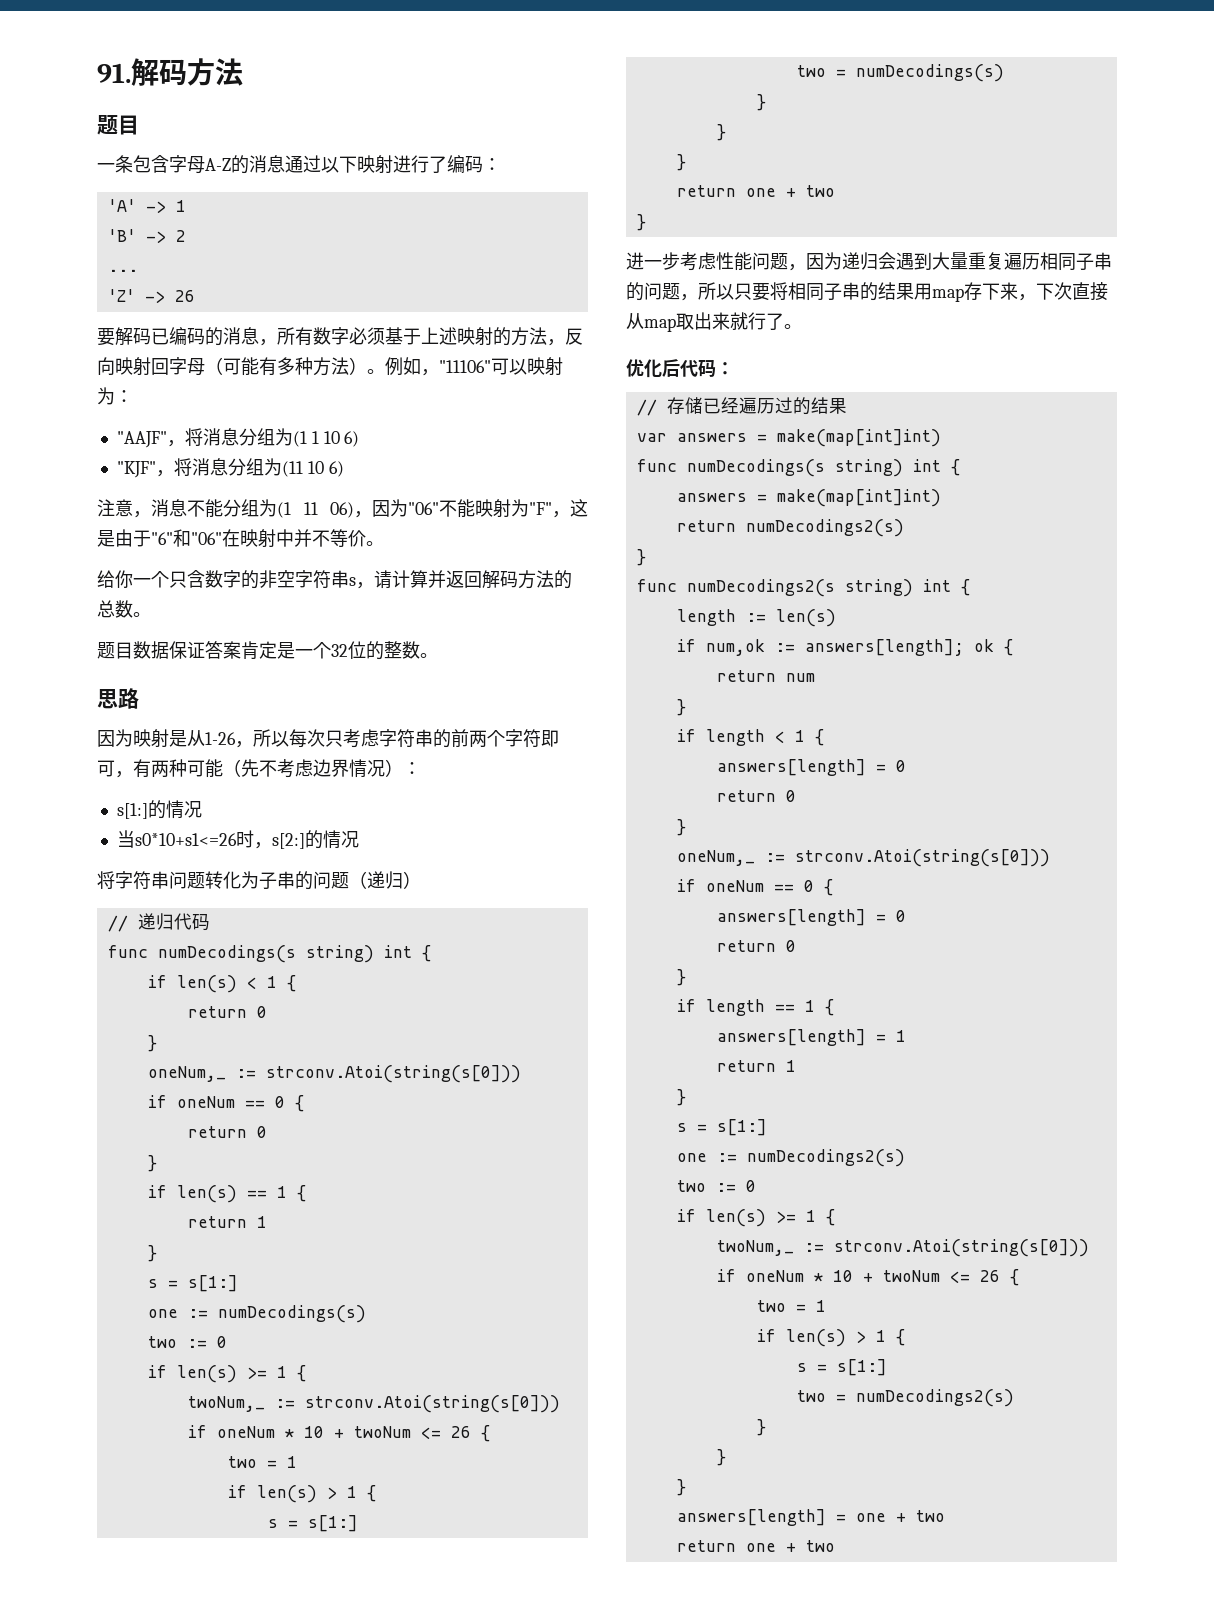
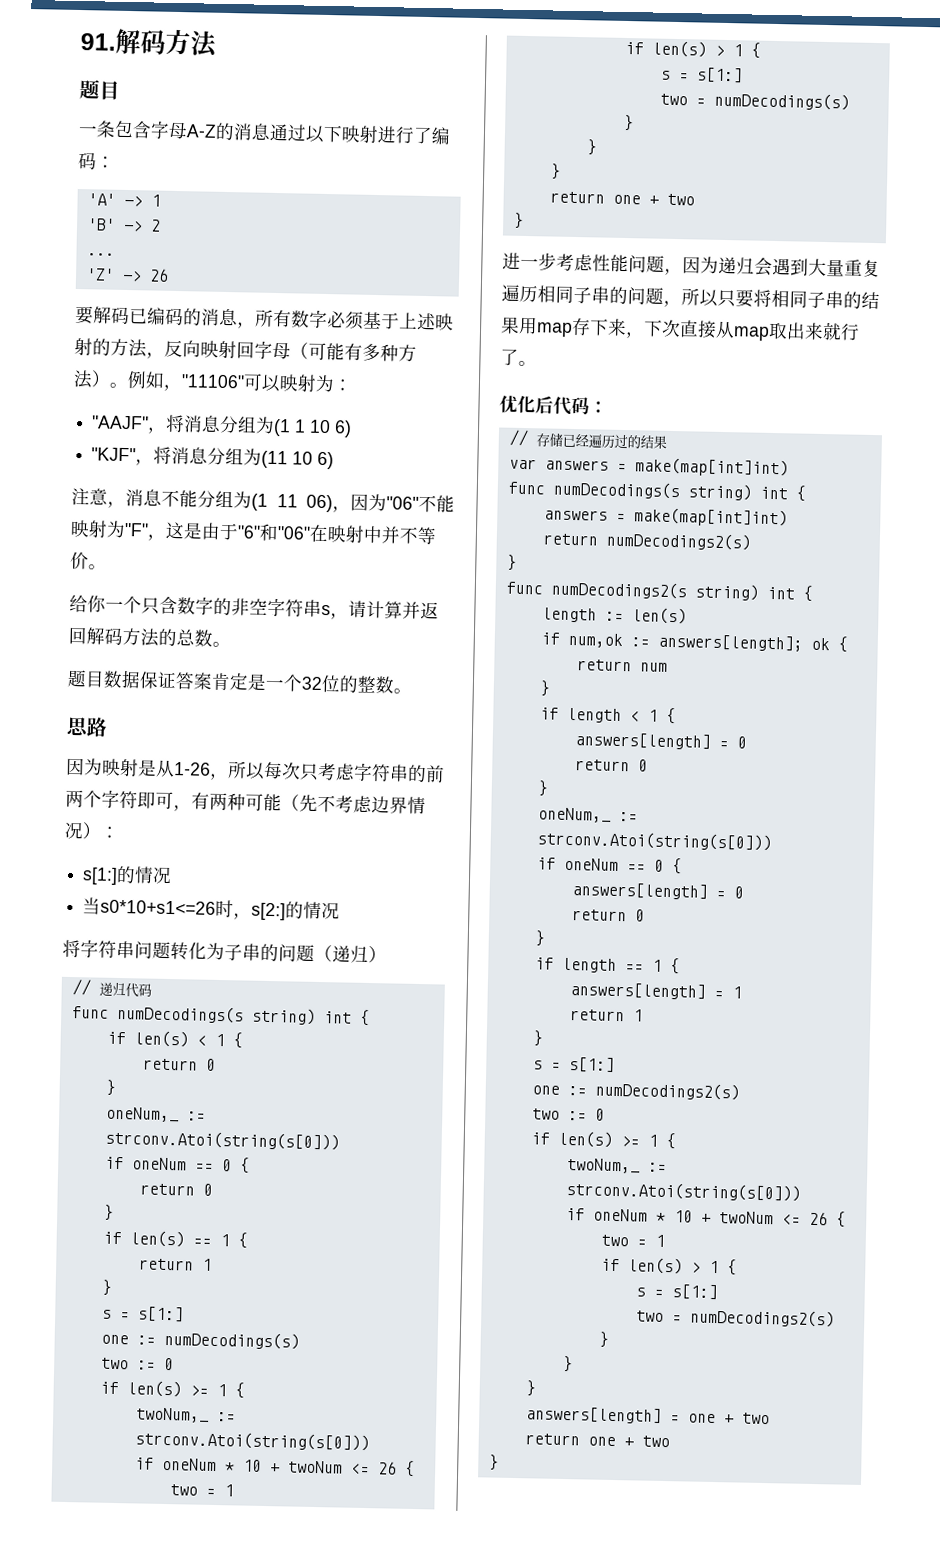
(835, 1546) none -> [488,1454,499,1471] // }

